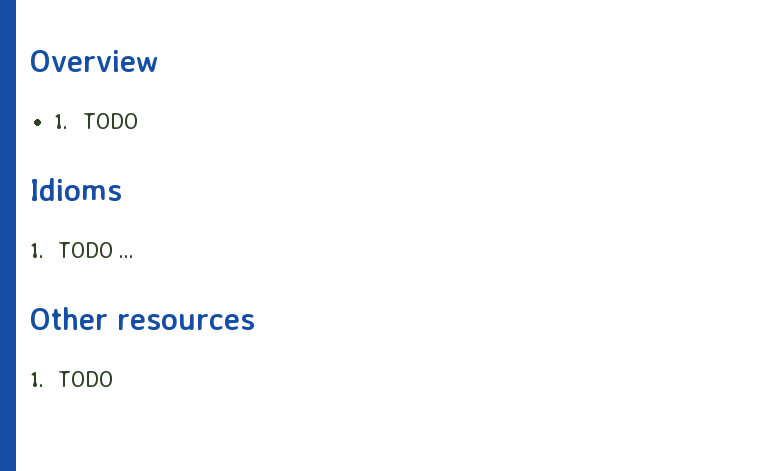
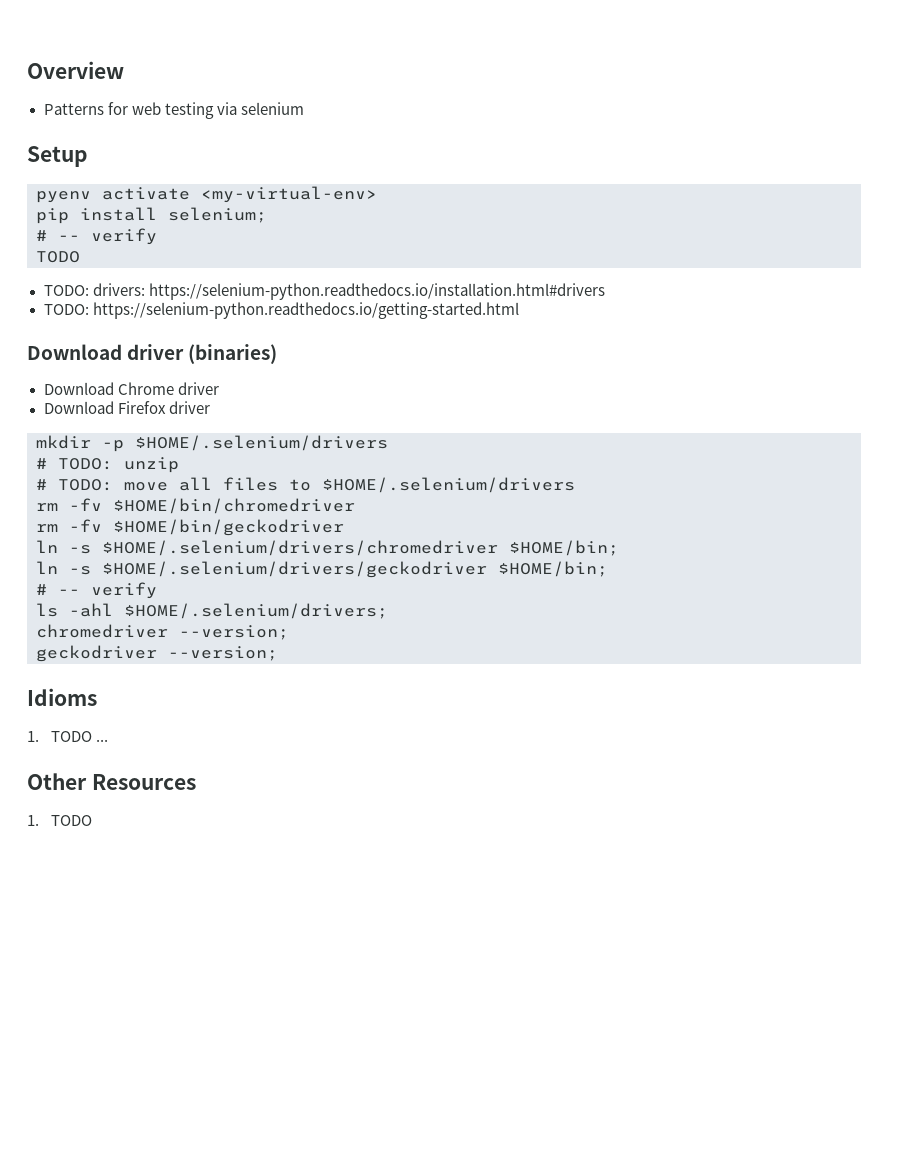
[54,113,138,129] 1. TODO -> [43,102,304,119] [27,146,88,167] [36,186,377,203] [36,207,267,224] [36,228,157,245] [36,251,80,263] [43,283,605,300] [43,302,519,319] [27,344,278,364] [43,382,219,395] [43,401,210,414] [36,435,388,452] [36,457,179,473] [36,477,575,493] [36,498,355,514] [36,519,344,536] [36,540,619,556] [36,561,608,578] [36,582,157,599] [36,603,388,619] [36,624,289,640] [36,645,278,662] Patterns for web testing via selenium // Setup // pyenv activate <my-virtual-env> // pip install selenium; // # -- verify // TODO // TODO: drivers: https://selenium-python.readthedocs.io/installation.html#drivers // TODO: https://selenium-python.readthedocs.io/getting-started.html // Download driver (binaries) // Download Chrome driver // Download Firefox driver // mkdir -p $HOME/.selenium/drivers // # TODO: unzip // # TODO: move all files to $HOME/.selenium/drivers // rm -fv $HOME/bin/chromedriver // rm -fv $HOME/bin/geckodriver // ln -s $HOME/.selenium/drivers/chromedriver $HOME/bin; // ln -s $HOME/.selenium/drivers/geckodriver $HOME/bin; // # -- verify // ls -ahl $HOME/.selenium/drivers; // chromedriver --version; // geckodriver --version;
[117,314,255,330] resources -> [91,774,196,790] Resources

